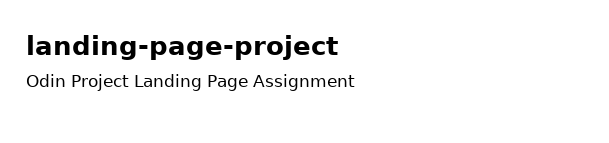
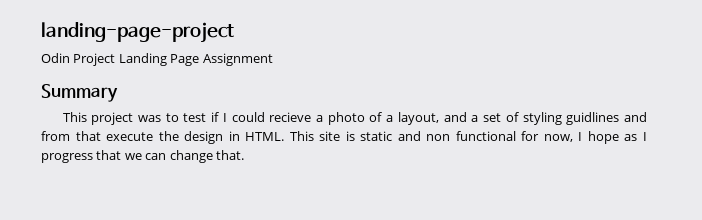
(355, 82) none -> [41,84,118,102] [62,112,648,125] [41,131,647,144] [41,150,244,163] // Summary // This project was to test if I could recieve a photo of a layout, and a set of styling guidlines and from that execute the design in HTML. This site is static and non functional for now, I hope as I progress that we can change that.

